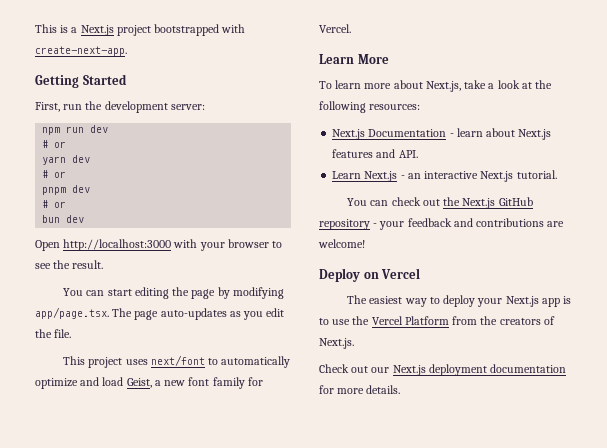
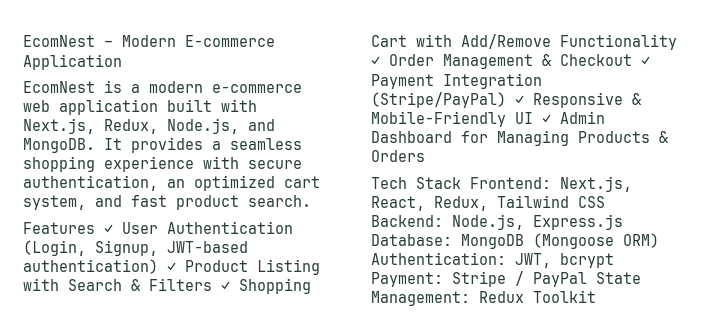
[35,24,246,36] [35,46,127,56] [35,74,127,88] [35,101,205,113] [42,125,109,135] [42,140,67,148] [42,155,91,165] [42,170,67,178] [42,185,91,195] [42,200,67,208] [42,215,85,223] [35,239,283,251] [35,260,104,269] [63,287,284,299] [35,307,285,320] [35,329,72,338] [63,355,291,368] [35,377,263,389] [319,24,351,33] [319,54,389,64] [319,80,553,92] [319,101,421,113] [332,128,552,140] [332,149,418,158] [332,170,557,182] [347,197,533,209] [319,218,565,230] [318,239,365,248] [319,268,421,282] [347,295,572,307] [319,316,555,325] [319,338,354,349] [319,364,567,376] [319,385,401,394] This is a Next.js project bootstrapped with create-next-app. // Getting Started // First, run the development server: // npm run dev // # or // yarn dev // # or // pnpm dev // # or // bun dev // Open http://localhost:3000 with your browser to see the result. // You can start editing the page by modifying app/page.tsx. The page auto-updates as you edit the file. // This project uses next/font to automatically optimize and load Geist, a new font family for Vercel. // Learn More // To learn more about Next.js, take a look at the following resources: // Next.js Documentation - learn about Next.js features and API. // Learn Next.js - an interactive Next.js tutorial. // You can check out the Next.js GitHub repository - your feedback and contributions are welcome! // Deploy on Vercel // The easiest way to deploy your Next.js app is to use the Vercel Platform from the creators of Next.js. // Check out our Next.js deployment documentation for more details. -> [23,35,275,47] [23,54,122,70] [23,80,302,93] [23,99,257,115] [23,118,275,134] [23,137,302,153] [23,156,302,172] [23,175,320,191] [23,195,311,210] [23,221,293,234] [23,240,248,256] [23,259,320,275] [23,278,311,294] [371,34,677,50] [371,54,650,69] [371,73,542,89] [371,92,642,108] [371,111,605,127] [371,130,669,146] [371,150,425,162] [371,176,632,192] [371,195,605,211] [371,214,623,230] [371,233,659,249] [371,252,614,268] [371,271,641,287] [371,290,596,306] EcomNest – Modern E-commerce Application // EcomNest is a modern e-commerce web application built with Next.js, Redux, Node.js, and MongoDB. It provides a seamless shopping experience with secure authentication, an optimized cart system, and fast product search. // Features ✓ User Authentication (Login, Signup, JWT-based authentication) ✓ Product Listing with Search & Filters ✓ Shopping Cart with Add/Remove Functionality ✓ Order Management & Checkout ✓ Payment Integration (Stripe/PayPal) ✓ Responsive & Mobile-Friendly UI ✓ Admin Dashboard for Managing Products & Orders // Tech Stack Frontend: Next.js, React, Redux, Tailwind CSS Backend: Node.js, Express.js Database: MongoDB (Mongoose ORM) Authentication: JWT, bcrypt Payment: Stripe / PayPal State Management: Redux Toolkit

